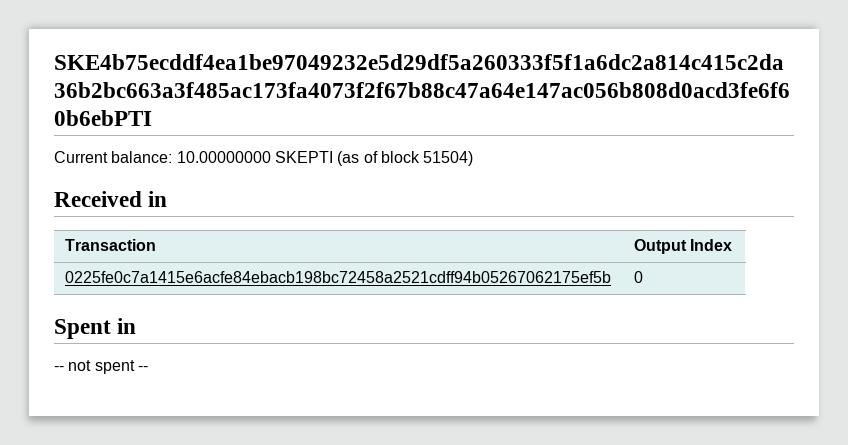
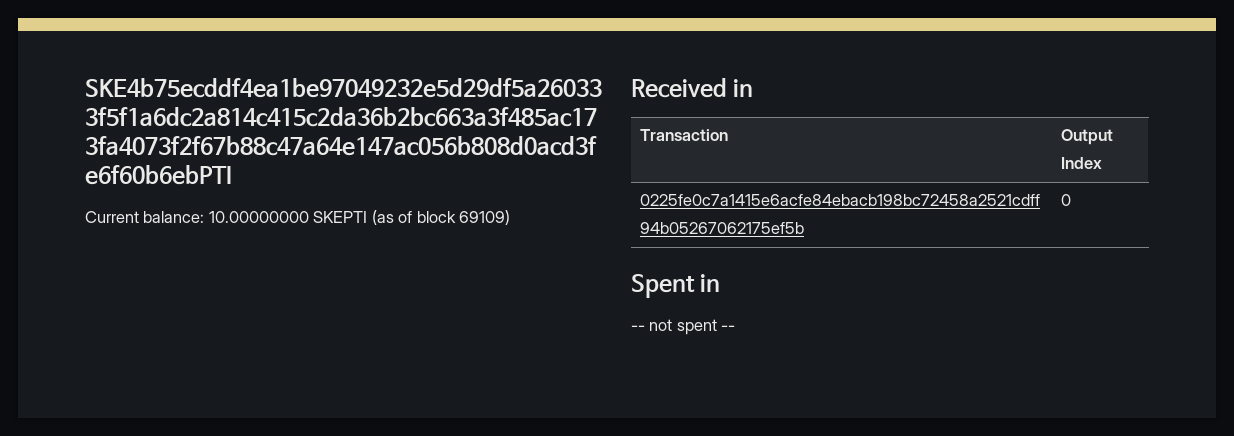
[423,151,474,166] 51504) -> [459,210,511,225] 69109)

